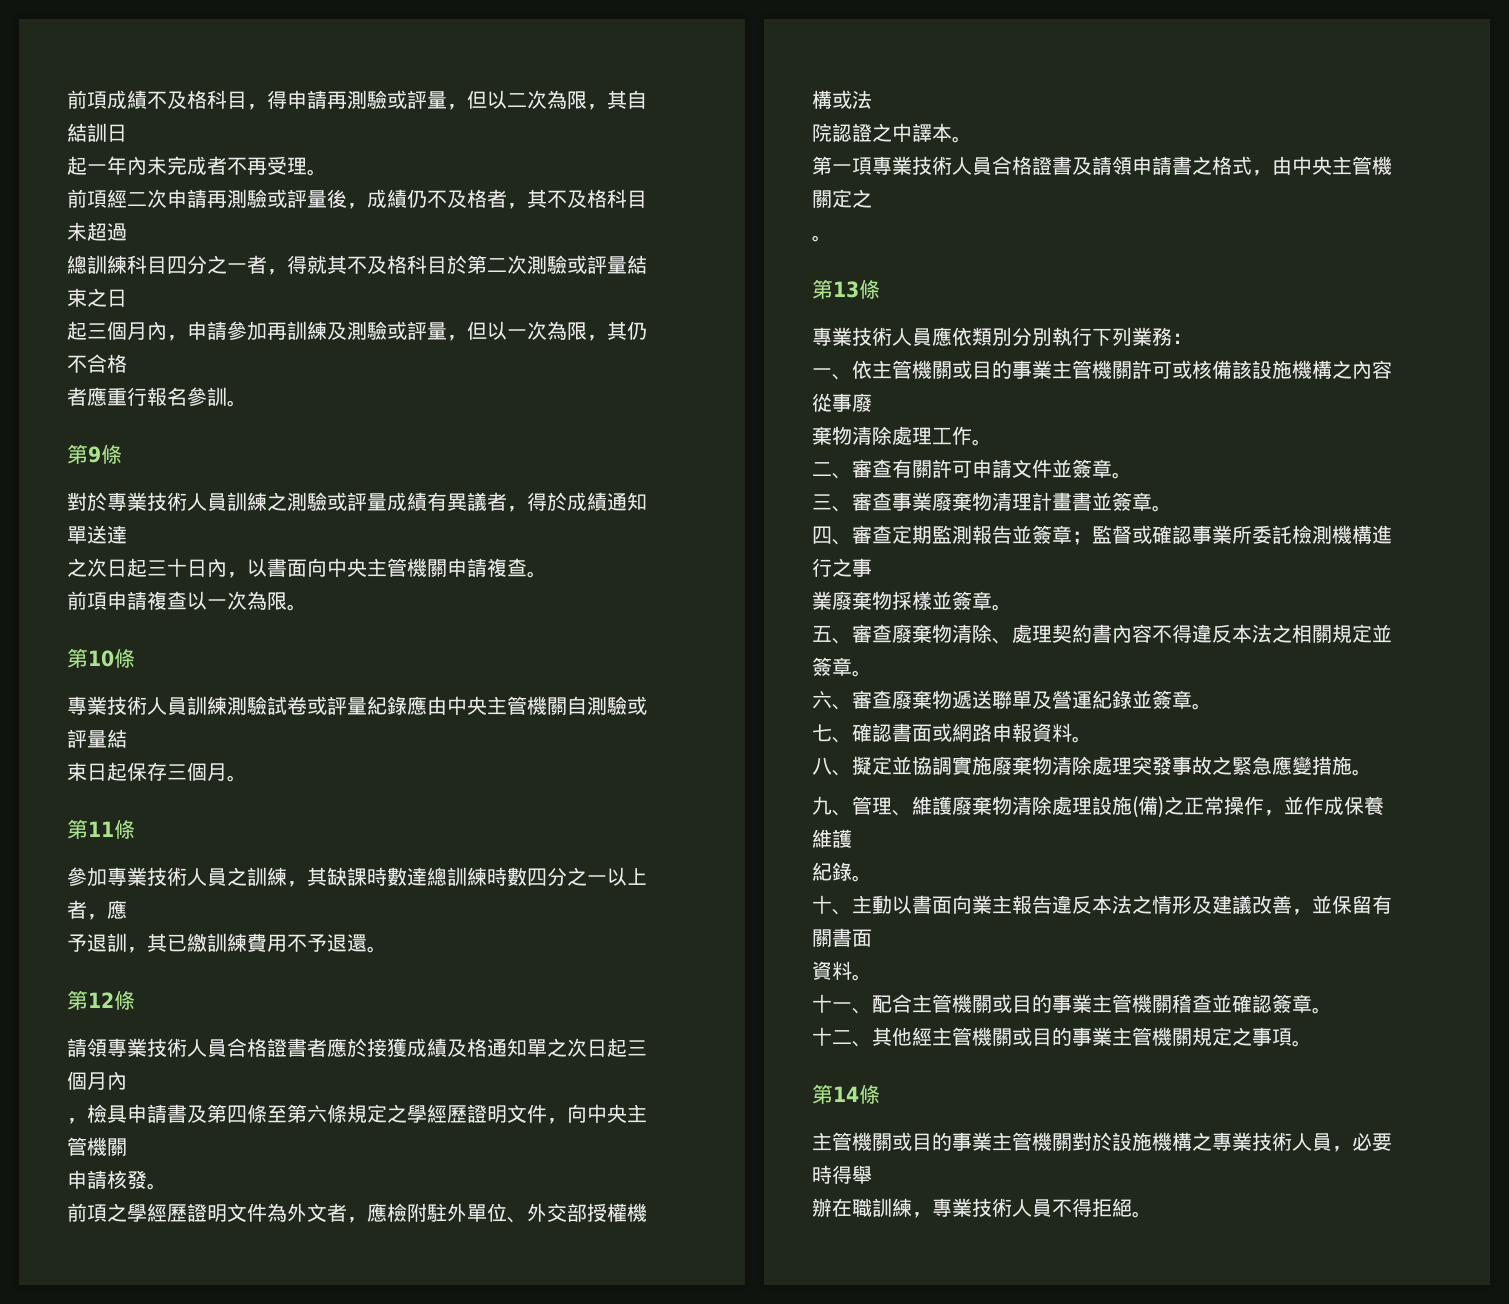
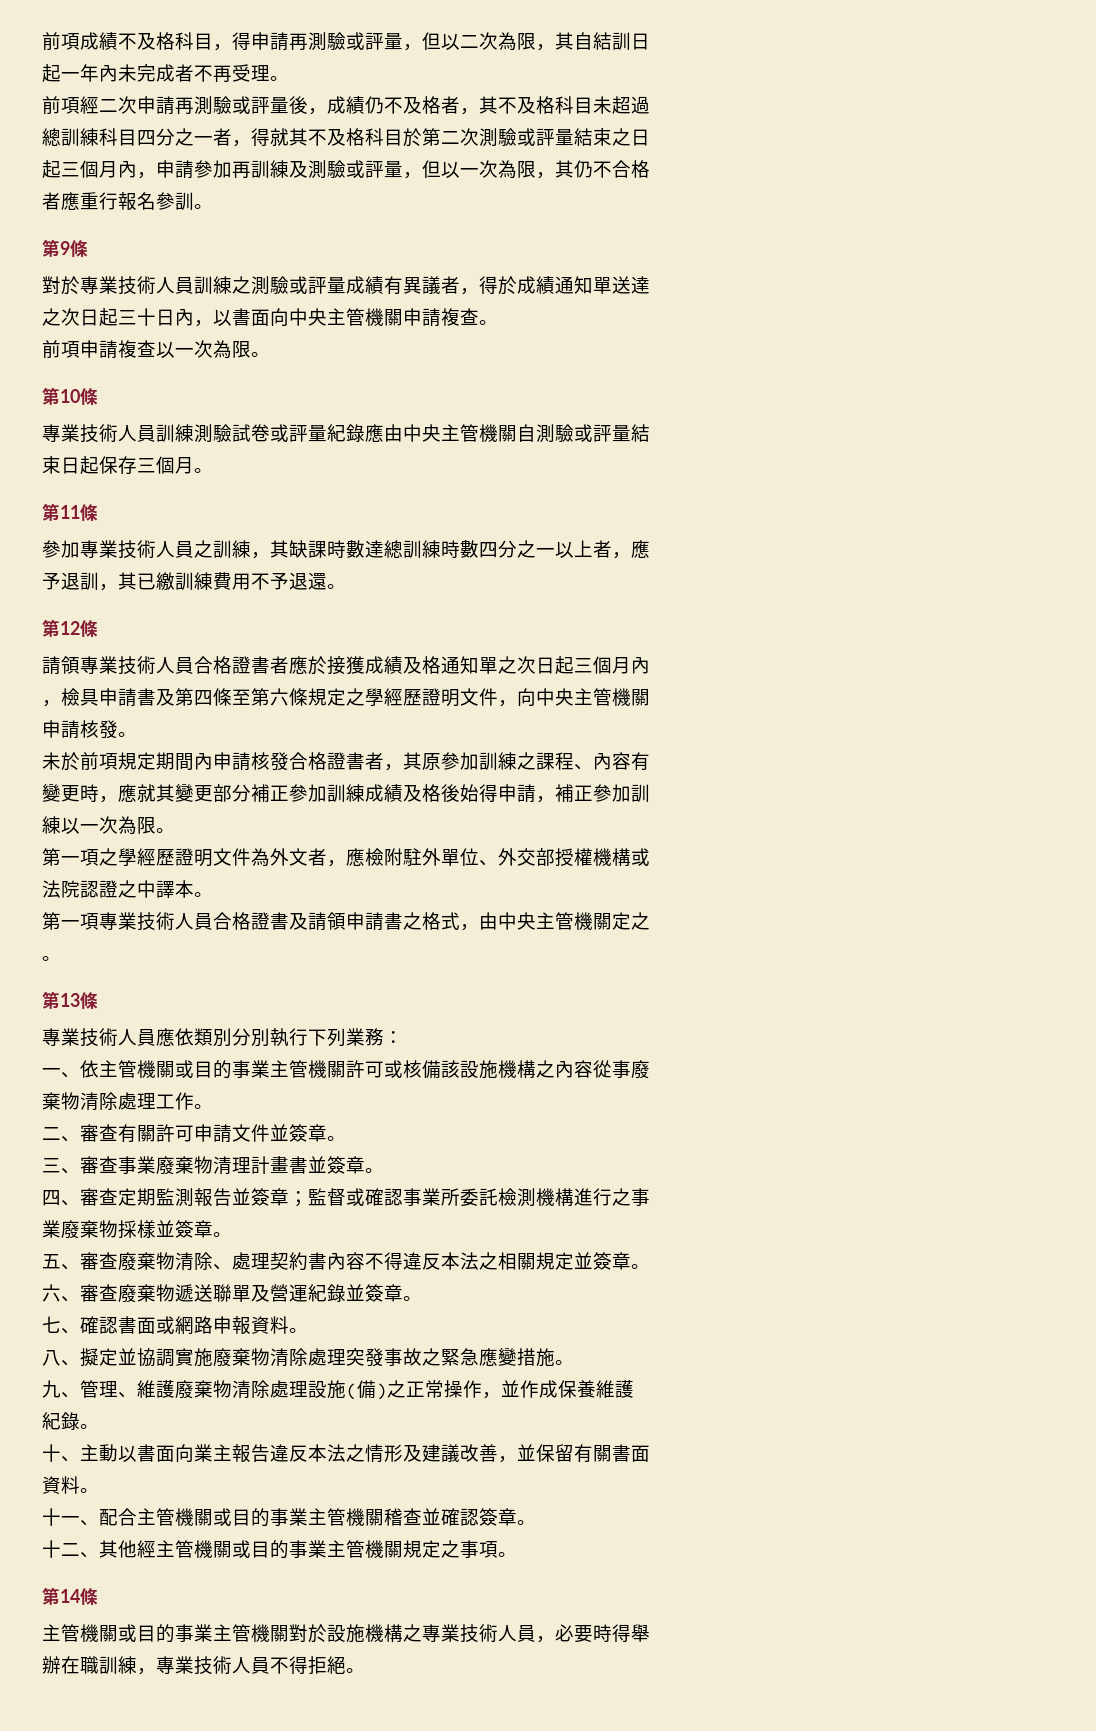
[67,1203,87,1222] 前 -> [42,752,650,771] [42,783,650,803] [42,816,175,835] [42,848,80,866] 未於前項規定期間內申請核發合格證書者，其原參加訓練之課程、內容有 // 變更時，應就其變更部分補正參加訓練成績及格後始得申請，補正參加訓 // 練以一次為限。 // 第一
[852,90,872,109] 法 // -> [42,880,61,898] // 法

